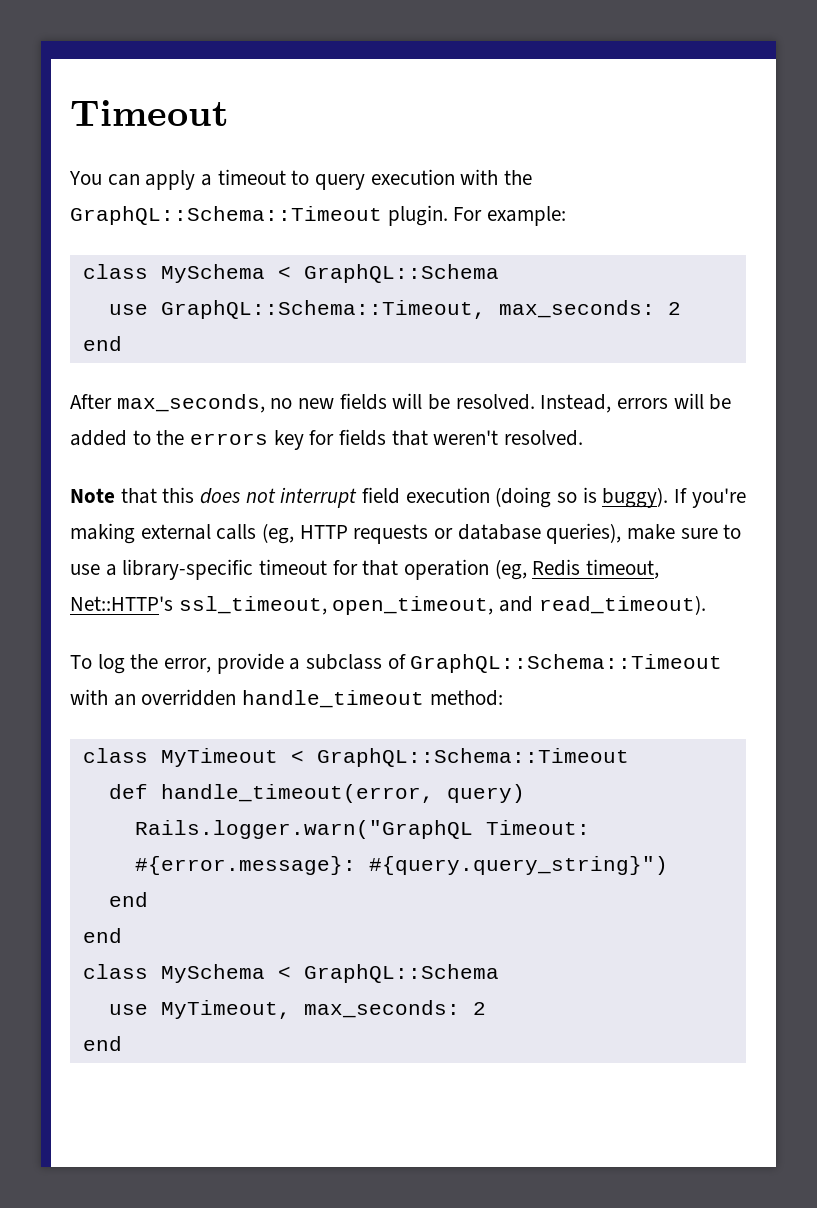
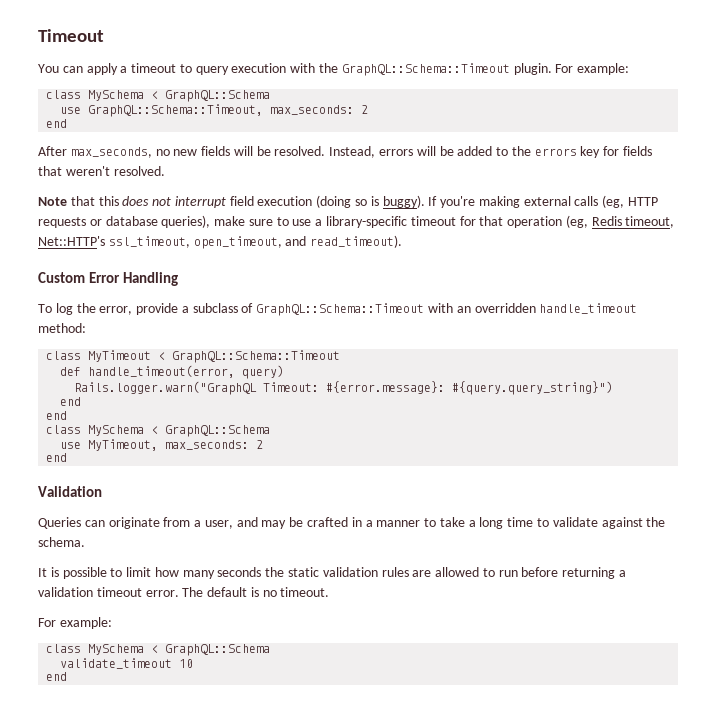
(706, 605) none -> [38,272,179,286] // Custom Error Handling
(122, 1043) none -> [38,486,102,497] [38,517,666,529] [38,537,85,547] [38,567,627,579] [38,587,330,597] [38,617,112,629] [46,644,271,656] [60,658,194,669] [46,672,68,681] // Validation // Queries can originate from a user, and may be crafted in a manner to take a long time to validate against the schema. // It is possible to limit how many seconds the static validation rules are allowed to run before returning a validation timeout error. The default is no timeout. // For example: // class MySchema < GraphQL::Schema // validate_timeout 10 // end

